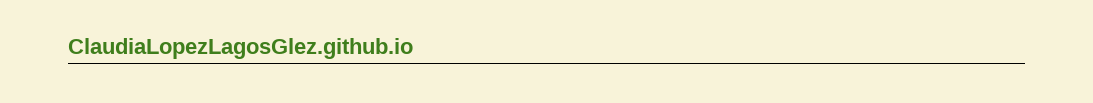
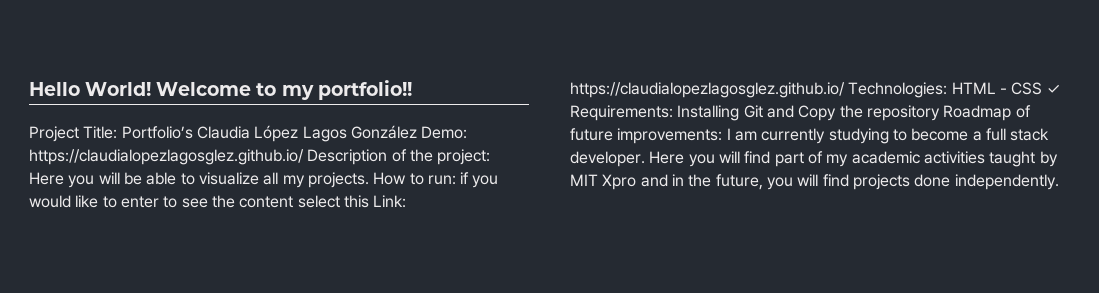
[68,38,413,59] ClaudiaLopezLagosGlez.github.io -> [29,80,412,100] [29,125,468,142] [29,149,491,165] [29,172,499,188] [29,195,407,208] [570,82,1060,98] [570,105,1031,121] [570,128,1050,144] [570,151,1058,167] [570,174,1059,190] Hello World! Welcome to my portfolio!! // Project Title: Portfolio’s Claudia López Lagos González Demo: https://claudialopezlagosglez.github.io/ Description of the project: Here you will be able to visualize all my projects. How to run: if you would like to enter to see the content select this Link: https://claudialopezlagosglez.github.io/ Technologies: HTML - CSS ✓ Requirements: Installing Git and Copy the repository Roadmap of future improvements: I am currently studying to become a full stack developer. Here you will find part of my academic activities taught by MIT Xpro and in the future, you will find projects done independently.

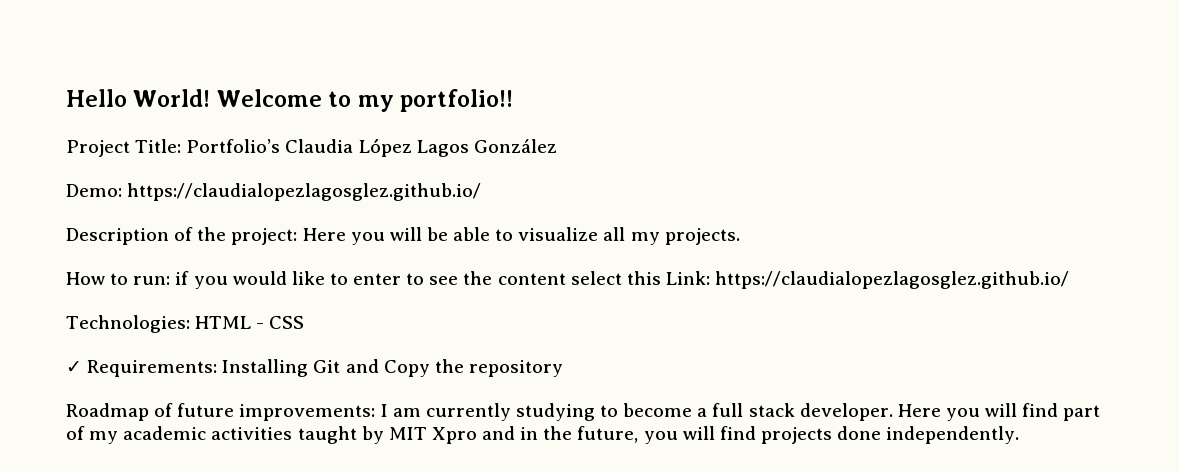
(417, 132) none -> (557, 146) //
(304, 157) none -> (482, 192) //
(369, 180) none -> (740, 236) //
(845, 90) none -> (1070, 280) //
(1043, 88) none -> (305, 322) //
(940, 113) none -> (563, 368) //

